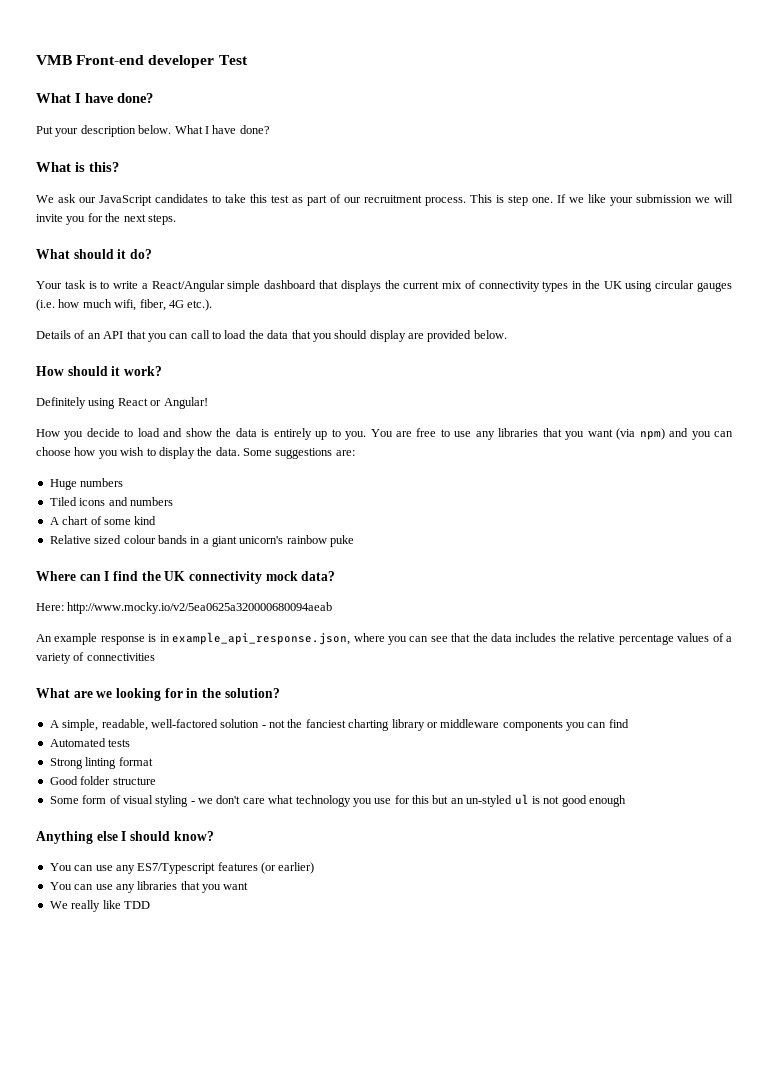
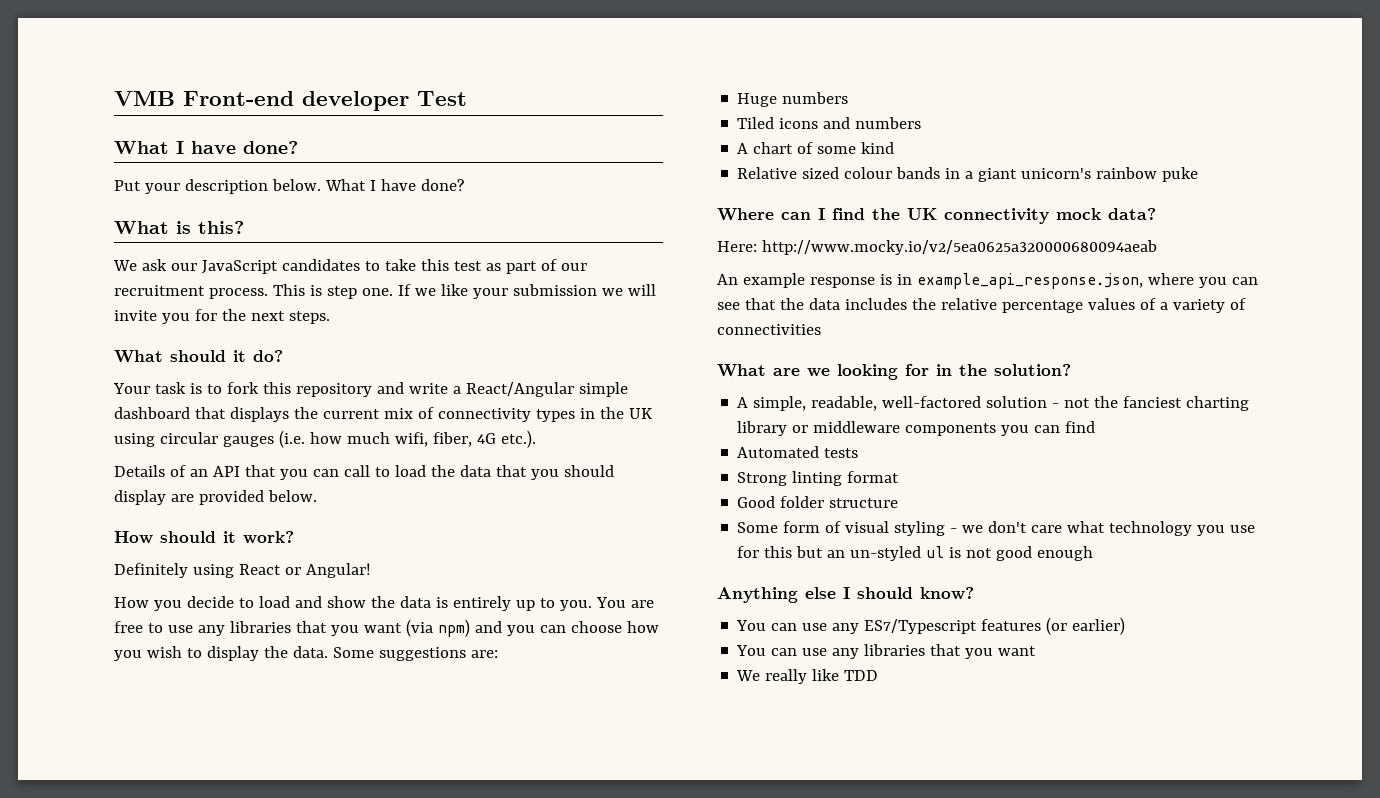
(110, 285) none -> [226,382,404,397] fork this repository and

